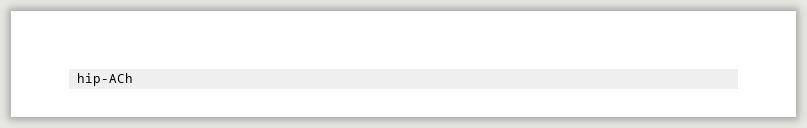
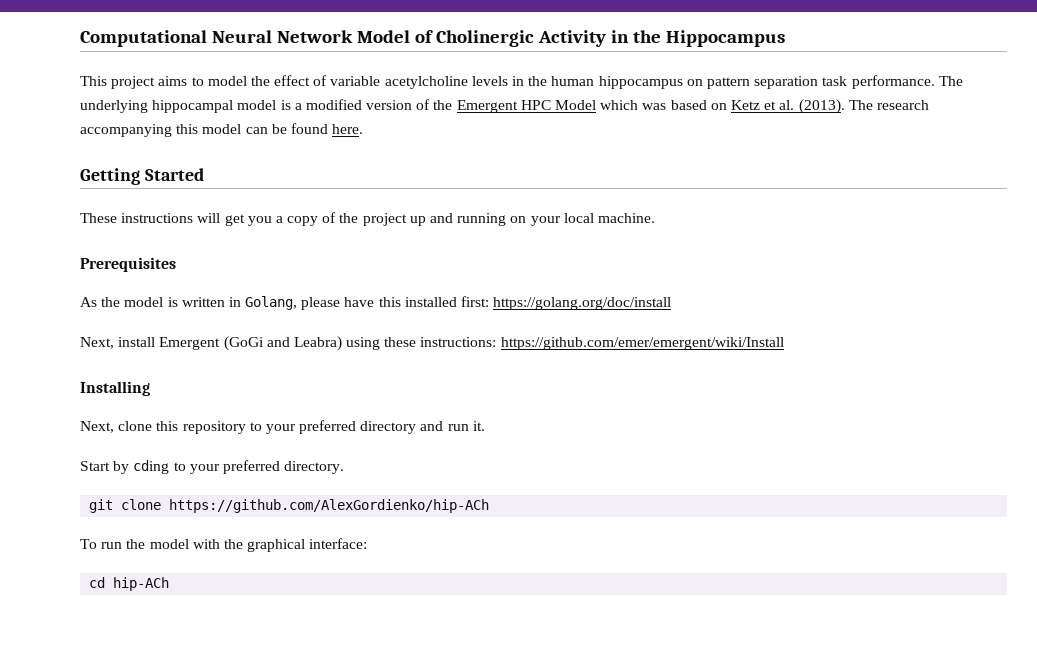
(76, 79) none -> [80,30,785,47] [80,75,963,89] [80,99,929,114] [80,123,364,137] [80,168,204,185] [80,212,655,226] [80,257,176,272] [80,296,672,310] [80,336,784,351] [80,381,150,396] [80,420,485,434] [80,460,345,474] [89,499,490,513] [80,538,368,552] [89,577,106,588] Computational Neural Network Model of Cholinergic Activity in the Hippocampus // This project aims to model the effect of variable acetylcholine levels in the human hippocampus on pattern separation task performance. The underlying hippocampal model is a modified version of the Emergent HPC Model which was based on Ketz et al. (2013). The research accompanying this model can be found here. // Getting Started // These instructions will get you a copy of the project up and running on your local machine. // Prerequisites // As the model is written in Golang, please have this installed first: https://golang.org/doc/install // Next, install Emergent (GoGi and Leabra) using these instructions: https://github.com/emer/emergent/wiki/Install // Installing // Next, clone this repository to your preferred directory and run it. // Start by cding to your preferred directory. // git clone https://github.com/AlexGordienko/hip-ACh // To run the model with the graphical interface: // cd

